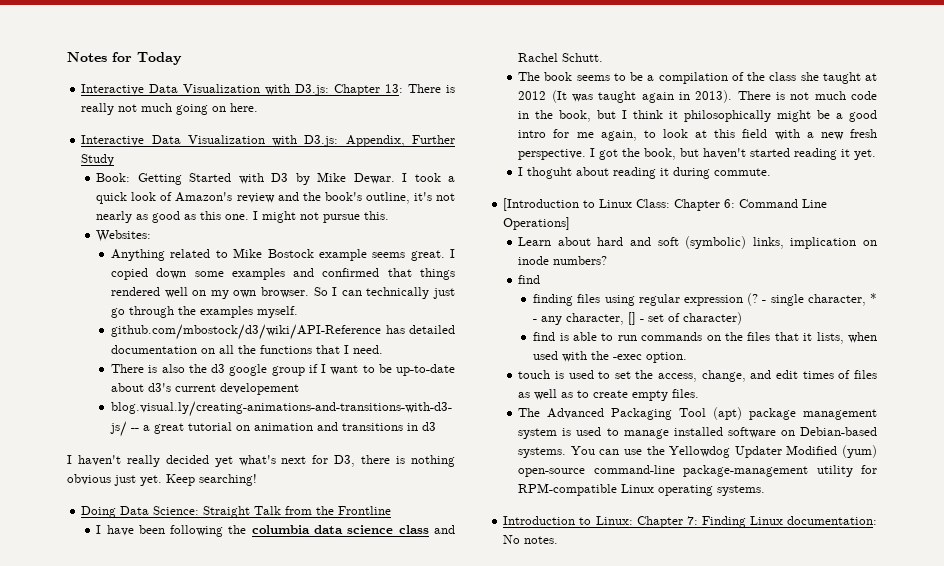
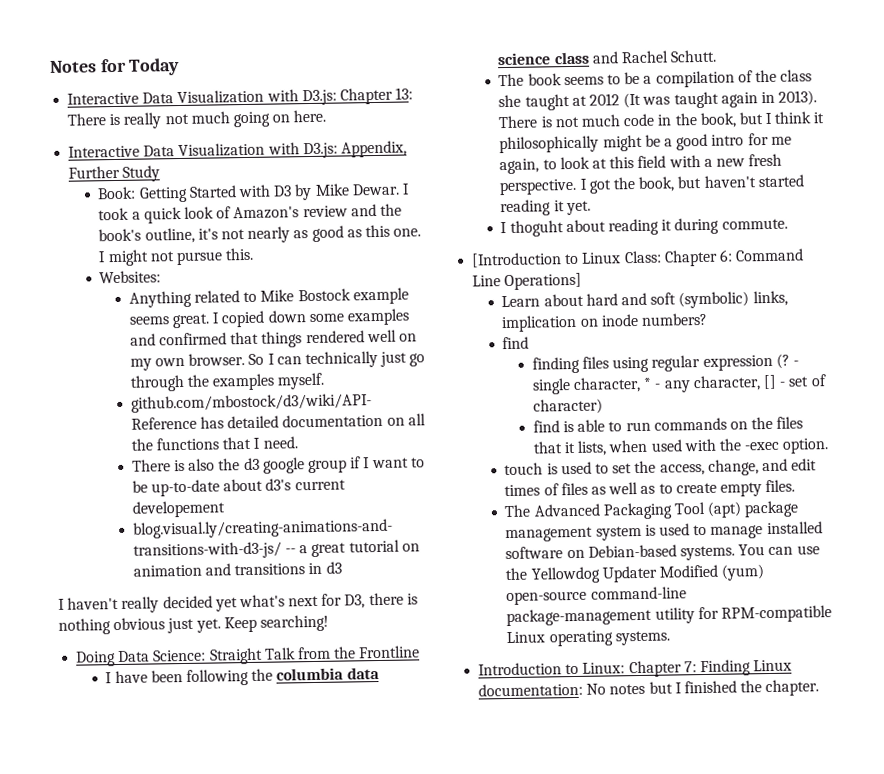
[524,536,559,544] notes. -> [609,679,820,697] notes but I finished the chapter.

